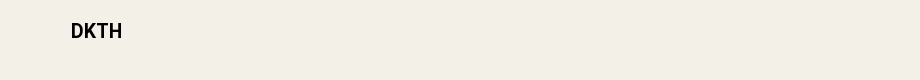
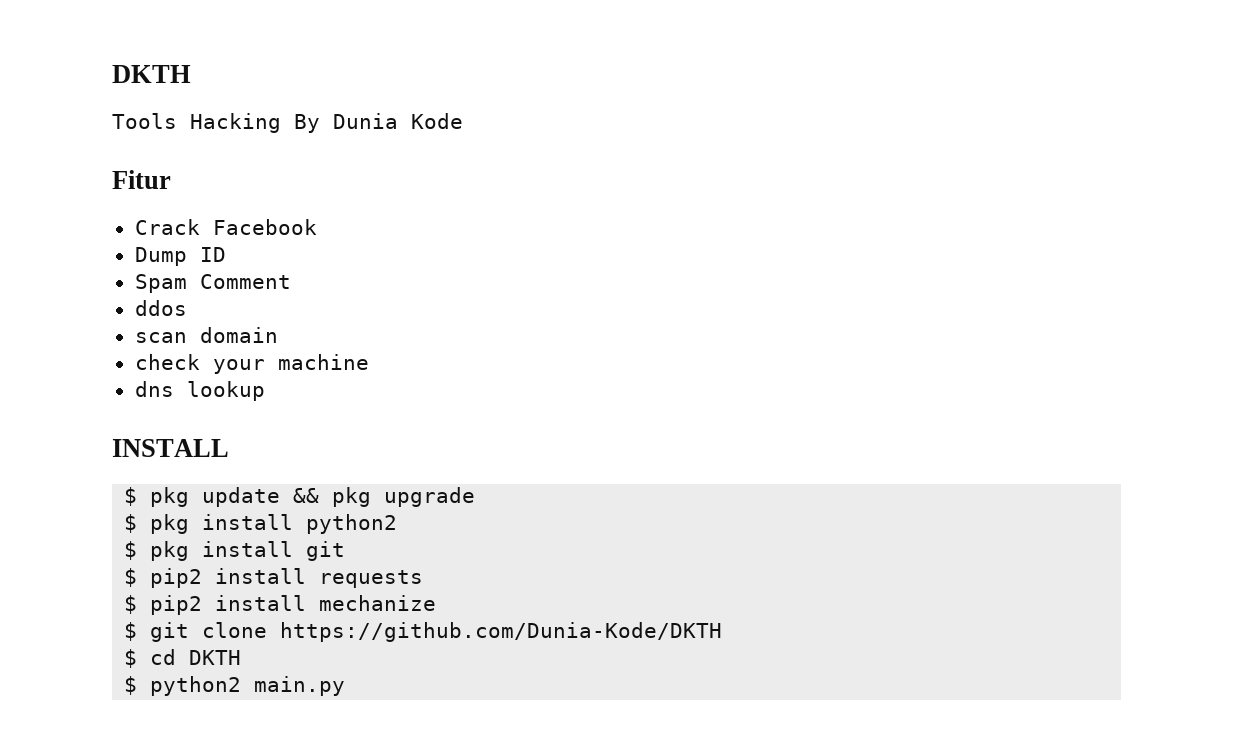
[71,23,122,38] DKTH -> [112,65,191,83] [112,113,463,133] [112,170,171,189] [134,219,317,235] [134,247,226,266] [134,274,291,293] [134,300,187,316] [134,327,278,343] [134,354,369,374] [134,381,265,401] [112,439,229,457] [124,487,476,507] [124,514,398,534] [124,541,346,561] [124,568,424,588] [124,595,437,615] [124,622,723,642] [124,649,242,668] [124,676,346,696] DKTH // Tools Hacking By Dunia Kode // Fitur // Crack Facebook // Dump ID // Spam Comment // ddos // scan domain // check your machine // dns lookup // INSTALL // $ pkg update && pkg upgrade // $ pkg install python2 // $ pkg install git // $ pip2 install requests // $ pip2 install mechanize // $ git clone https://github.com/Dunia-Kode/DKTH // $ cd DKTH // $ python2 main.py

